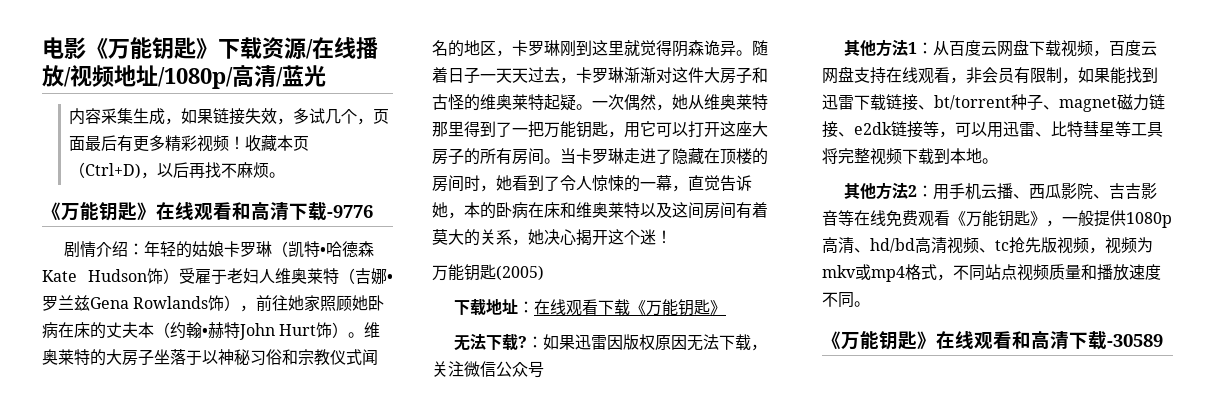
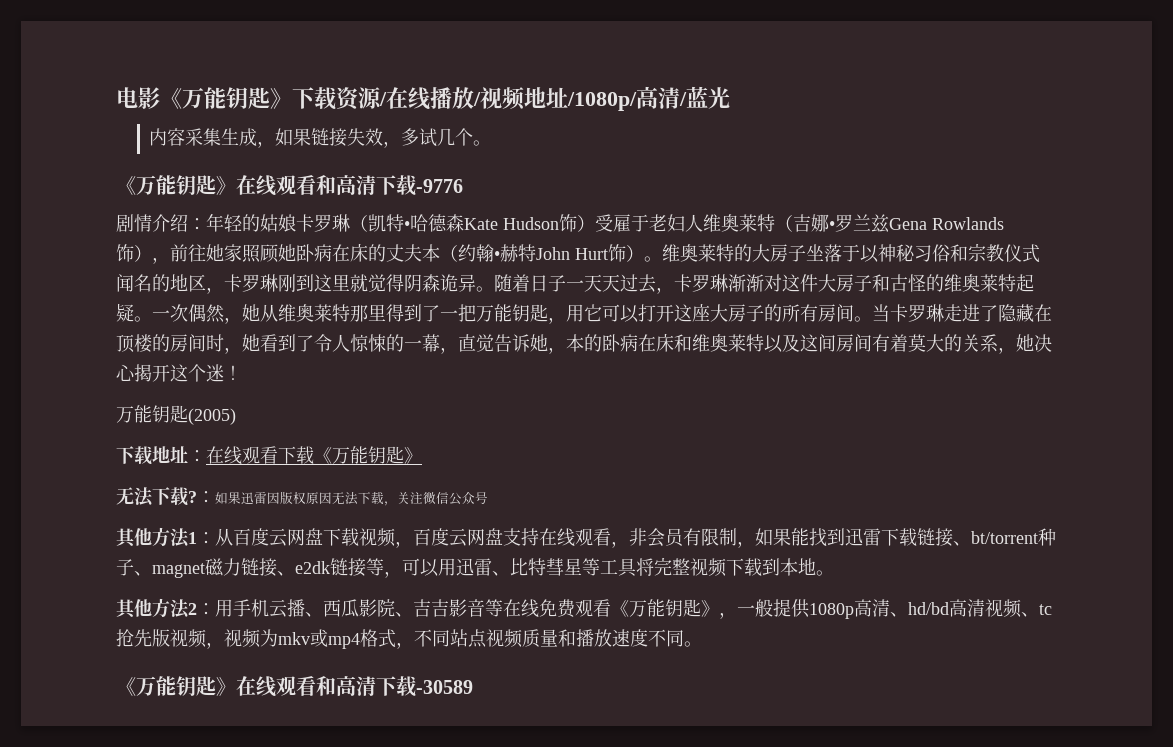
[357,109,390,125] [69,135,310,152] [69,162,270,179] ，页面最后有更多精彩视频！收藏本页（Ctrl+D)，以后再找不麻烦 -> (474, 137) none

